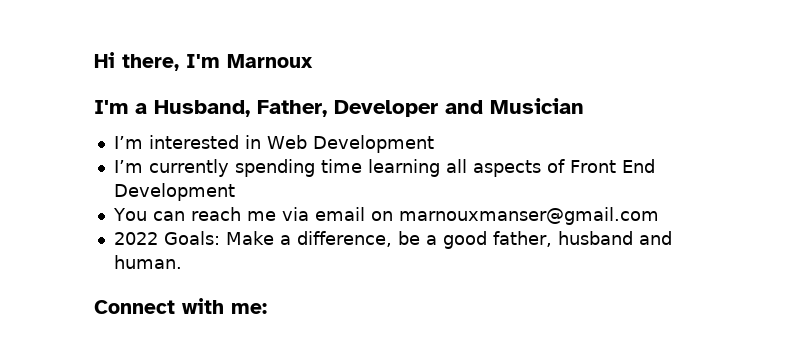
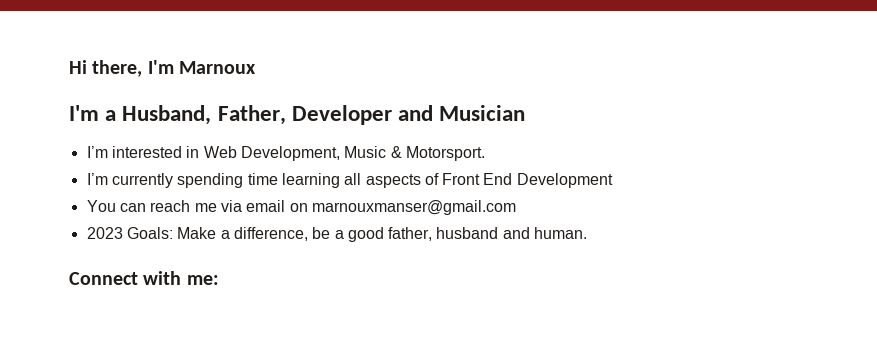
[312,135,434,153] Development -> [240,146,485,161] Development, Music & Motorsport.
[113,232,158,245] 2022 -> [86,227,123,239] 2023

